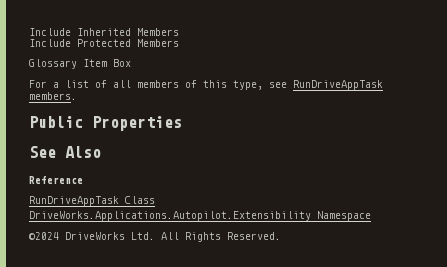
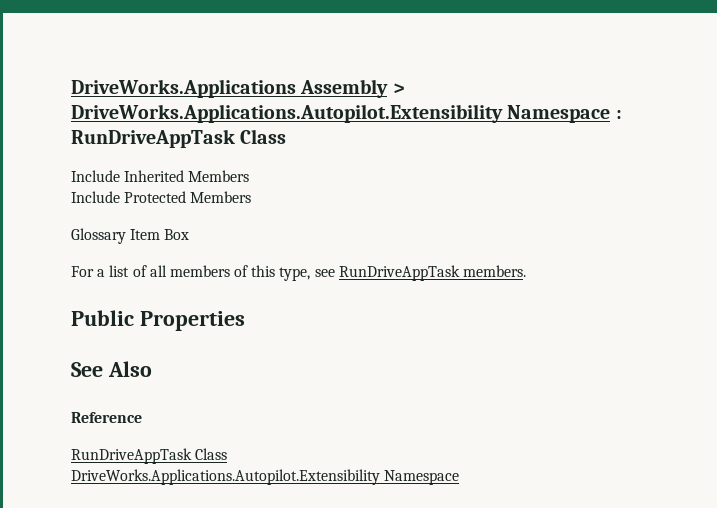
(29, 32) none -> [71,79,405,98] [71,104,622,123] [71,129,287,148] DriveWorks.Applications Assembly > DriveWorks.Applications.Autopilot.Extensibility Namespace : RunDriveAppTask Class //
[29,232,281,242] // ©2024 DriveWorks Ltd. All Rights Reserved. -> (460, 477) none

